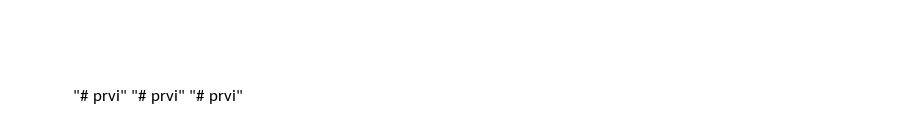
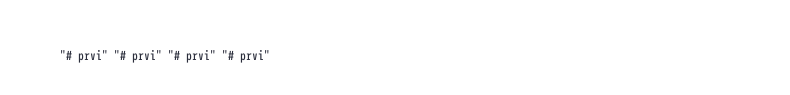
[73,90,243,104] "# prvi" "# prvi" "# prvi" -> [60,49,270,63] "# prvi" "# prvi" "# prvi" "# prvi"

